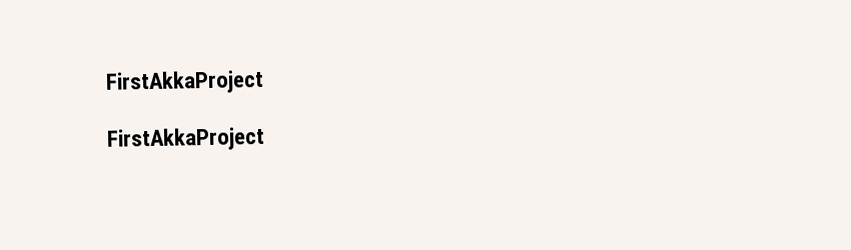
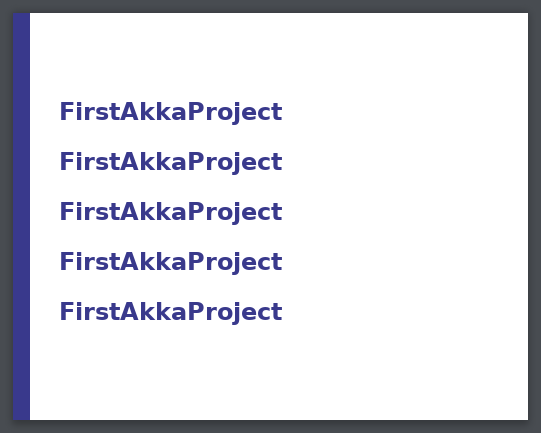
[105,69,264,95] [107,126,265,152] FirstAkkaProject // FirstAkkaProject -> [59,102,282,125] [59,152,282,175] [59,202,282,225] [59,252,282,275] [59,302,282,325] FirstAkkaProject // FirstAkkaProject // FirstAkkaProject // FirstAkkaProject // FirstAkkaProject

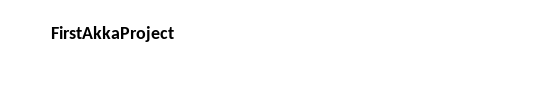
[59,102,282,125] [59,152,282,175] [59,202,282,225] [59,252,282,275] [59,302,282,325] FirstAkkaProject // FirstAkkaProject // FirstAkkaProject // FirstAkkaProject // FirstAkkaProject -> [51,26,174,42] FirstAkkaProject

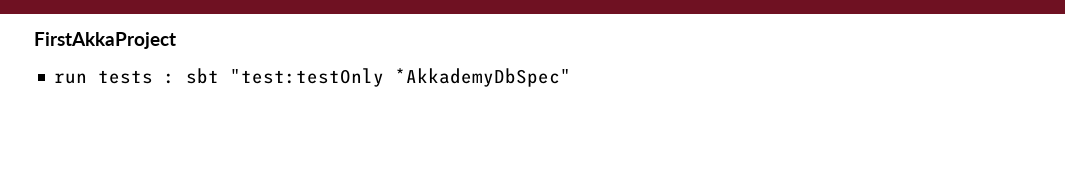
(174, 34) none -> [54,68,572,87] // run tests : sbt "test:testOnly *AkkademyDbSpec"

